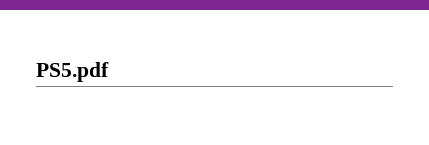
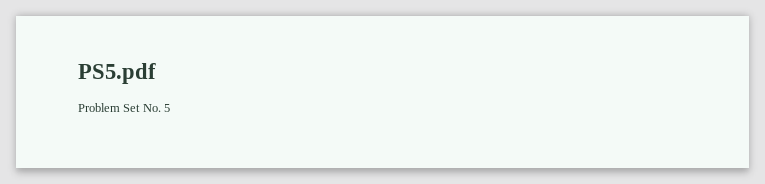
(109, 72) none -> [78,103,171,112] // Problem Set No. 5

